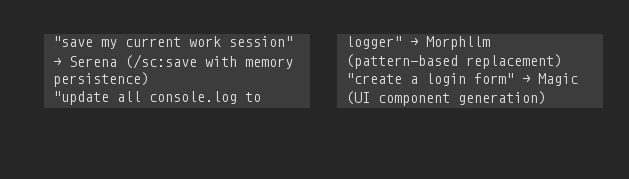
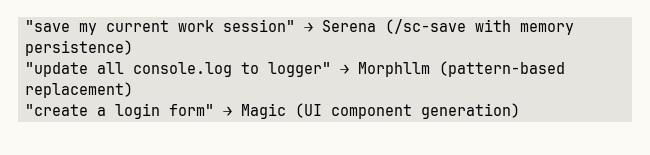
[125,54,198,69] (/sc:save -> [385,19,467,34] (/sc-save

